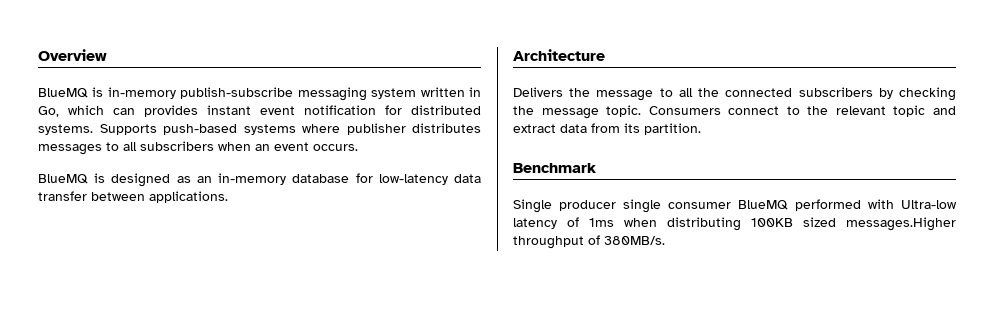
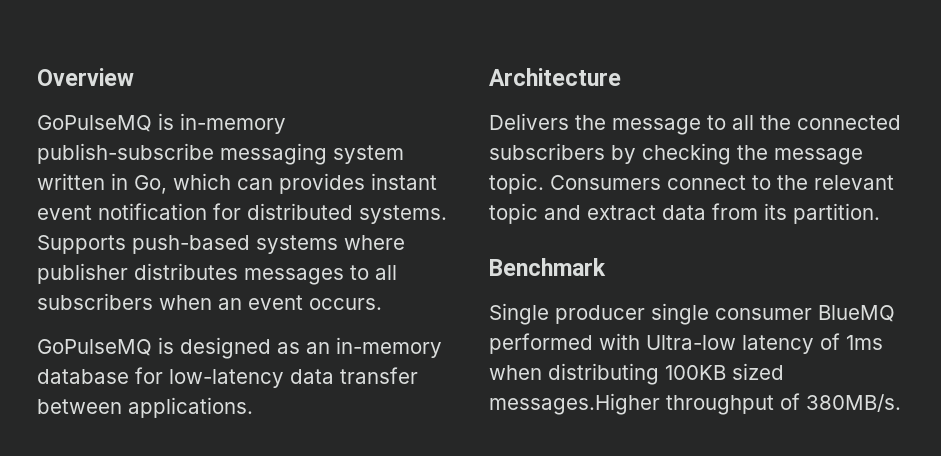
[38,88,88,98] BlueMQ -> [37,115,152,132] GoPulseMQ
[38,174,88,184] BlueMQ -> [37,339,152,356] GoPulseMQ

